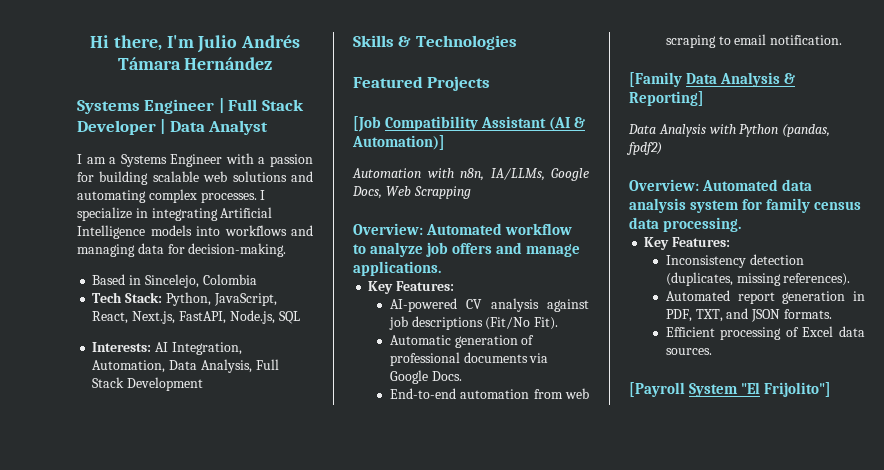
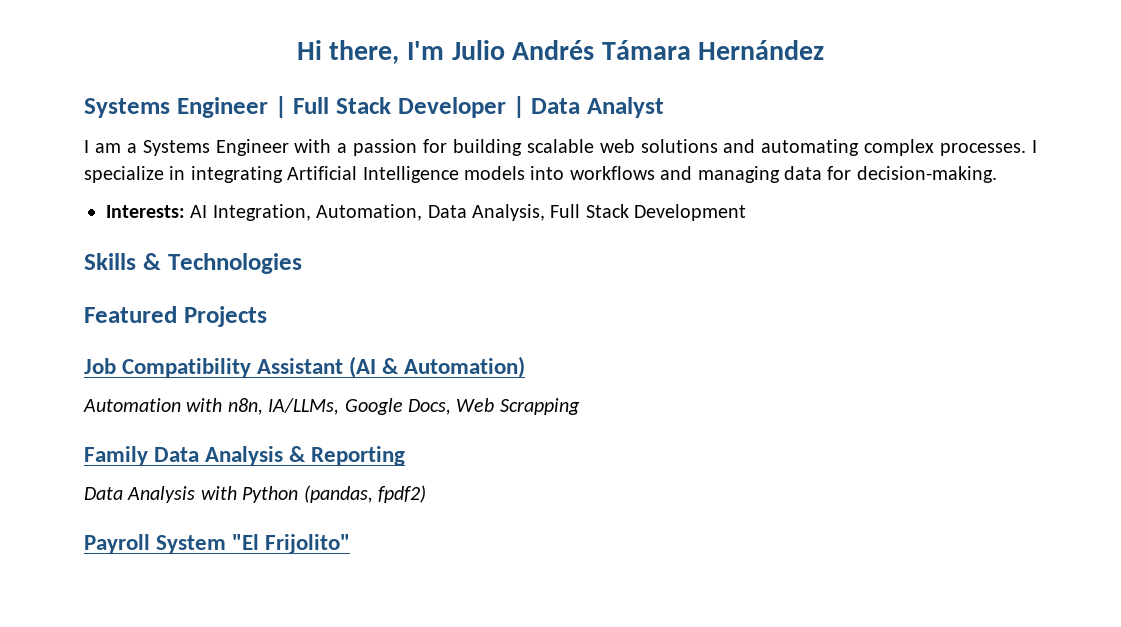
[92,274,257,288] [92,292,277,306] [92,310,300,324] // Based in Sincelejo, Colombia // Tech Stack: Python, JavaScript, React, Next.js, FastAPI, Node.js, SQL -> (997, 174) none
[353,116,381,132] [Job -> [84,358,116,374] Job
[352,135,445,150] Automation)] -> [404,356,526,378] Automation)
[353,223,573,235] [353,242,581,257] [353,261,441,276] [368,281,455,294] [389,298,589,312] [388,316,559,330] [389,335,535,348] [389,352,549,366] [389,370,462,384] [389,388,589,399] [665,34,843,48] [629,72,682,87] Overview: Automated workflow to analyze job offers and manage applications. // Key Features: // AI-powered CV analysis against job descriptions (Fit/No Fit). // Automatic generation of professional documents via Google Docs. // End-to-end automation from web scraping to email notification. // [Family -> [84,446,148,466] Family
[629,91,704,106] Reporting] -> [311,446,406,466] Reporting
[629,179,813,191] [629,198,862,213] [629,217,742,232] [644,237,731,250] [665,254,804,268] [665,272,851,286] [665,290,865,304] [665,308,833,322] [665,326,865,340] [665,348,712,355] [629,382,685,397] Overview: Automated data analysis system for family census data processing. // Key Features: // Inconsistency detection (duplicates, missing references). // Automated report generation in PDF, TXT, and JSON formats. // Efficient processing of Excel data sources. // [Payroll -> [84,534,150,554] Payroll
[764,382,832,397] Frijolito"] -> [265,534,351,554] Frijolito"

